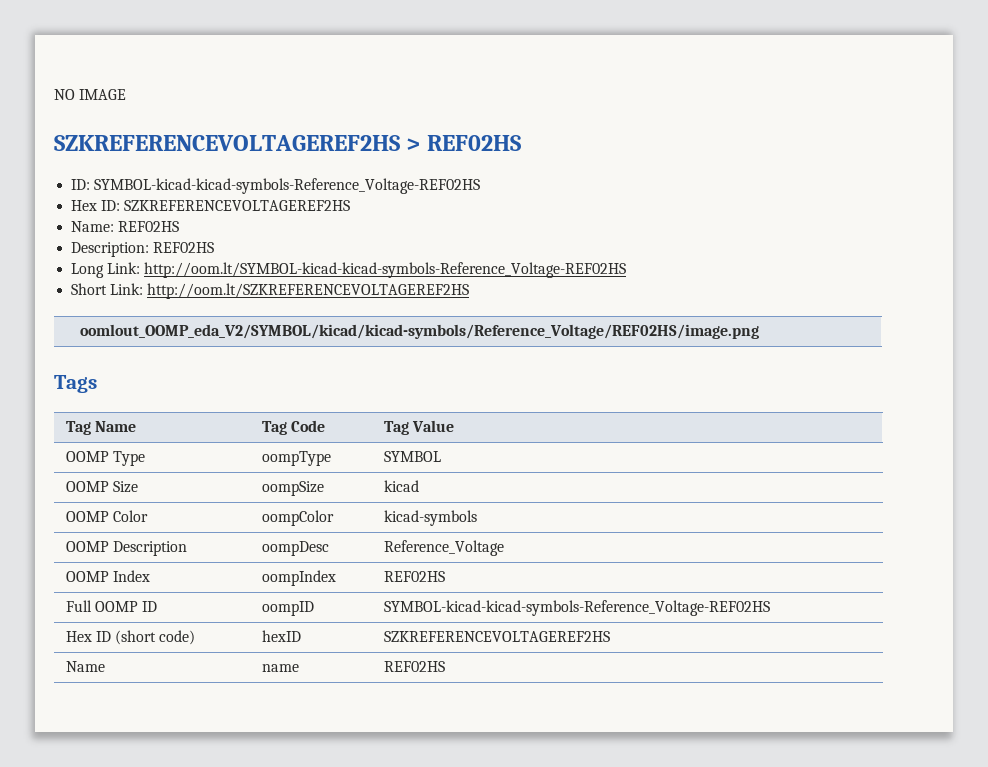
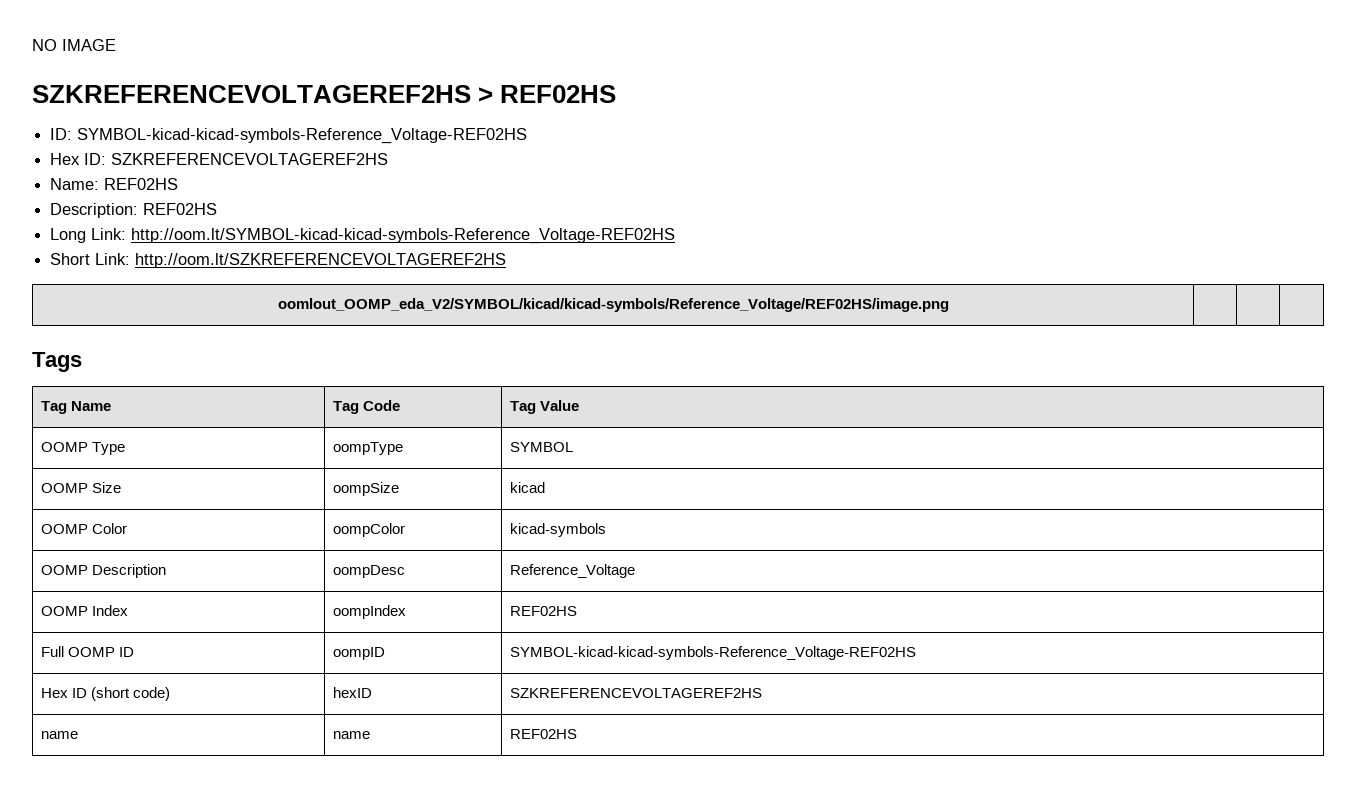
[65,661,105,672] Name -> [40,731,78,739] name

